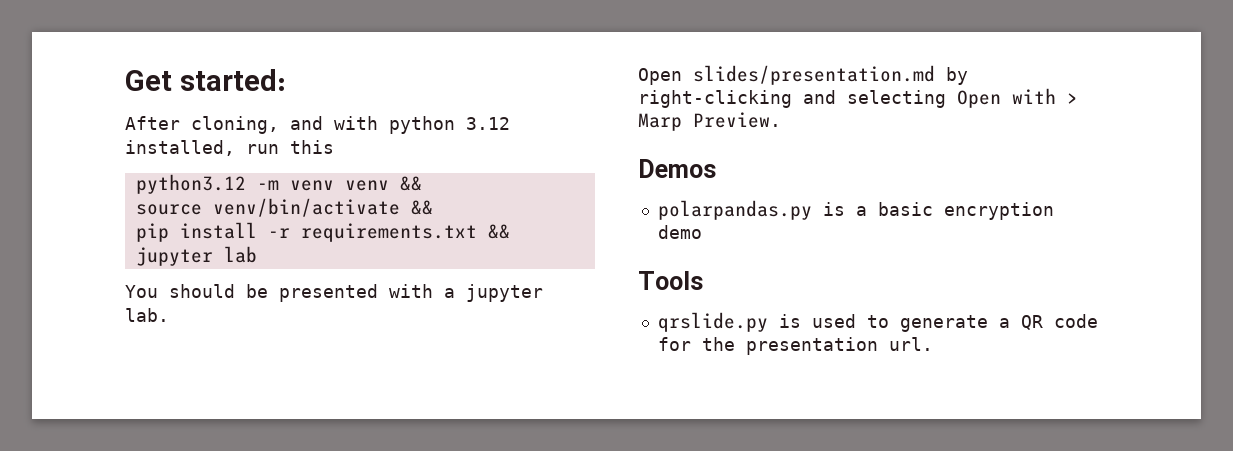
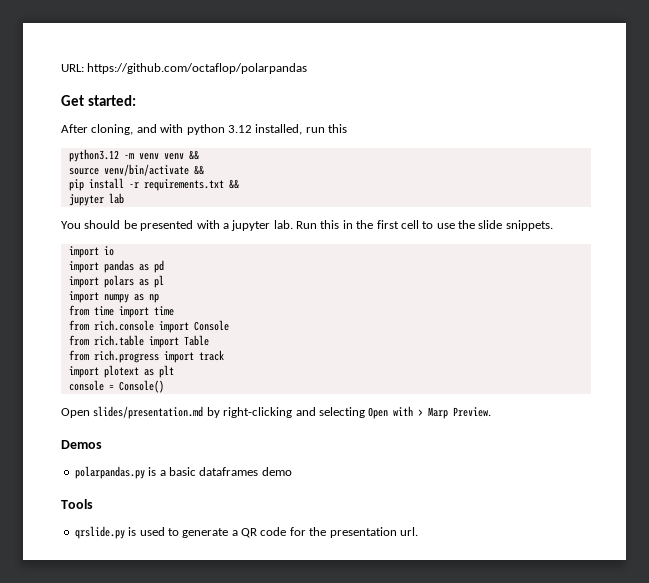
(125, 80) none -> [61,63,308,74] URL: https://github.com/octaflop/polarpandas //
(169, 315) none -> [296,220,553,231] [68,246,114,258] [68,260,164,273] [68,275,164,288] [68,291,159,303] [68,305,174,318] [68,320,229,333] [68,335,209,348] [68,350,224,363] [68,365,174,378] [68,380,164,393] Run this in the first cell to use the slide snippets. // import io // import pandas as pd // import polars as pl // import numpy as np // from time import time // from rich.console import Console // from rich.table import Table // from rich.progress import track // import plotext as plt // console = Console()
[943,202,1054,220] encryption -> [199,467,259,476] dataframes

